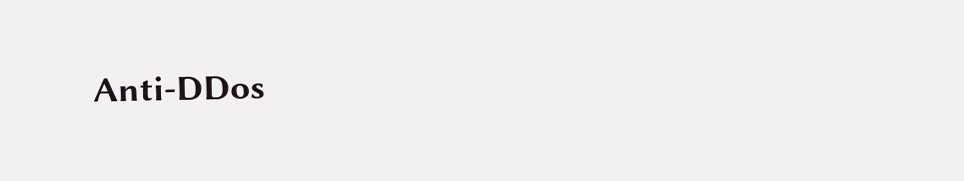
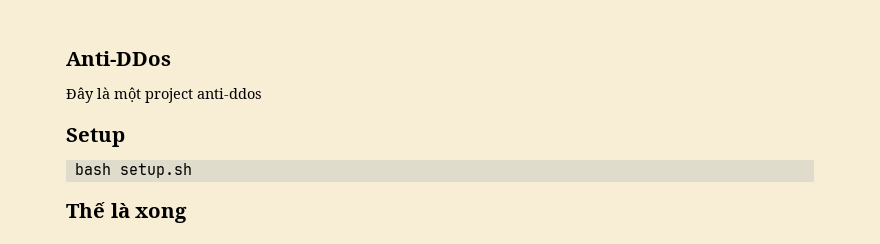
(266, 88) none -> [66,87,262,103] [66,128,125,147] [74,163,192,178] [66,202,188,223] // Đây là một project anti-ddos // Setup // bash setup.sh // Thế là xong

